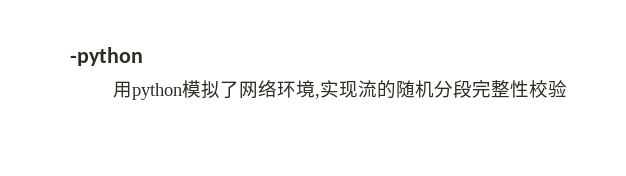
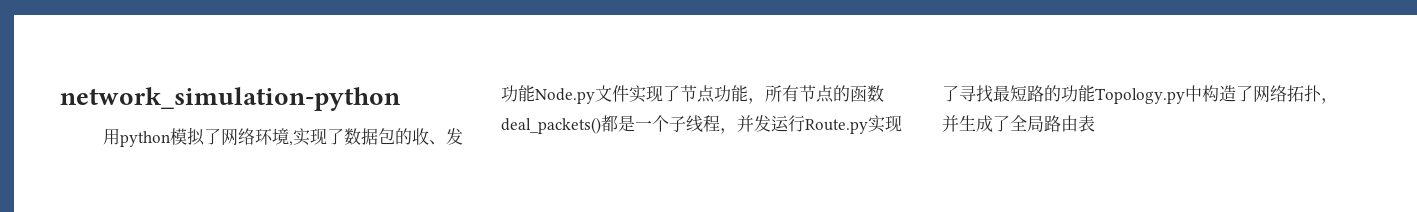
[70,47,143,66] -python -> [60,87,401,111] network_simulation-python
[357,80,567,99] 流的随机分段完整性校验 -> [327,128,464,145] [501,85,884,104] [501,115,902,134] [942,85,1338,104] [942,115,1095,132] 了数据包的收、发功能Node.py文件实现了节点功能，所有节点的函数deal_packets()都是一个子线程，并发运行Route.py实现了寻找最短路的功能Topology.py中构造了网络拓扑，并生成了全局路由表

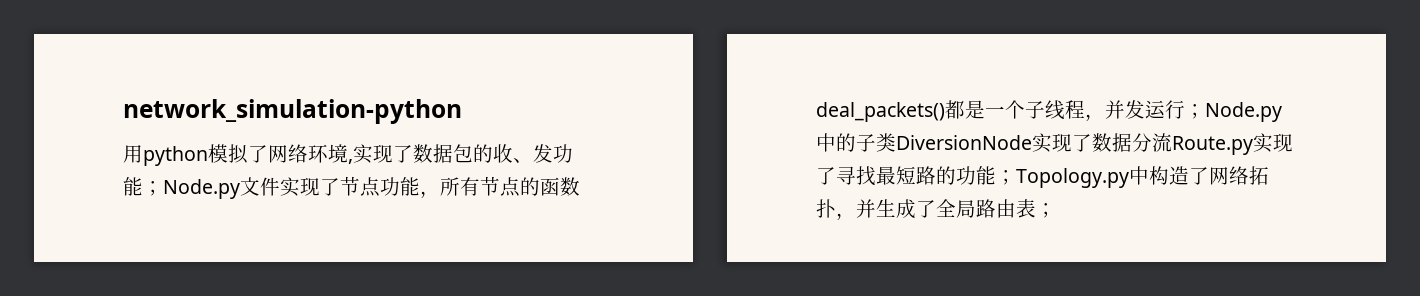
(535, 93) none -> [143,181,163,196] ；
(805, 123) none -> [1185,102,1282,122] [816,133,1172,153] ；Node.py中的子类DiversionNode实现了数据分流
(1095, 93) none -> [996,170,1016,185] ；
(1095, 123) none -> [1036,203,1056,218] ；

